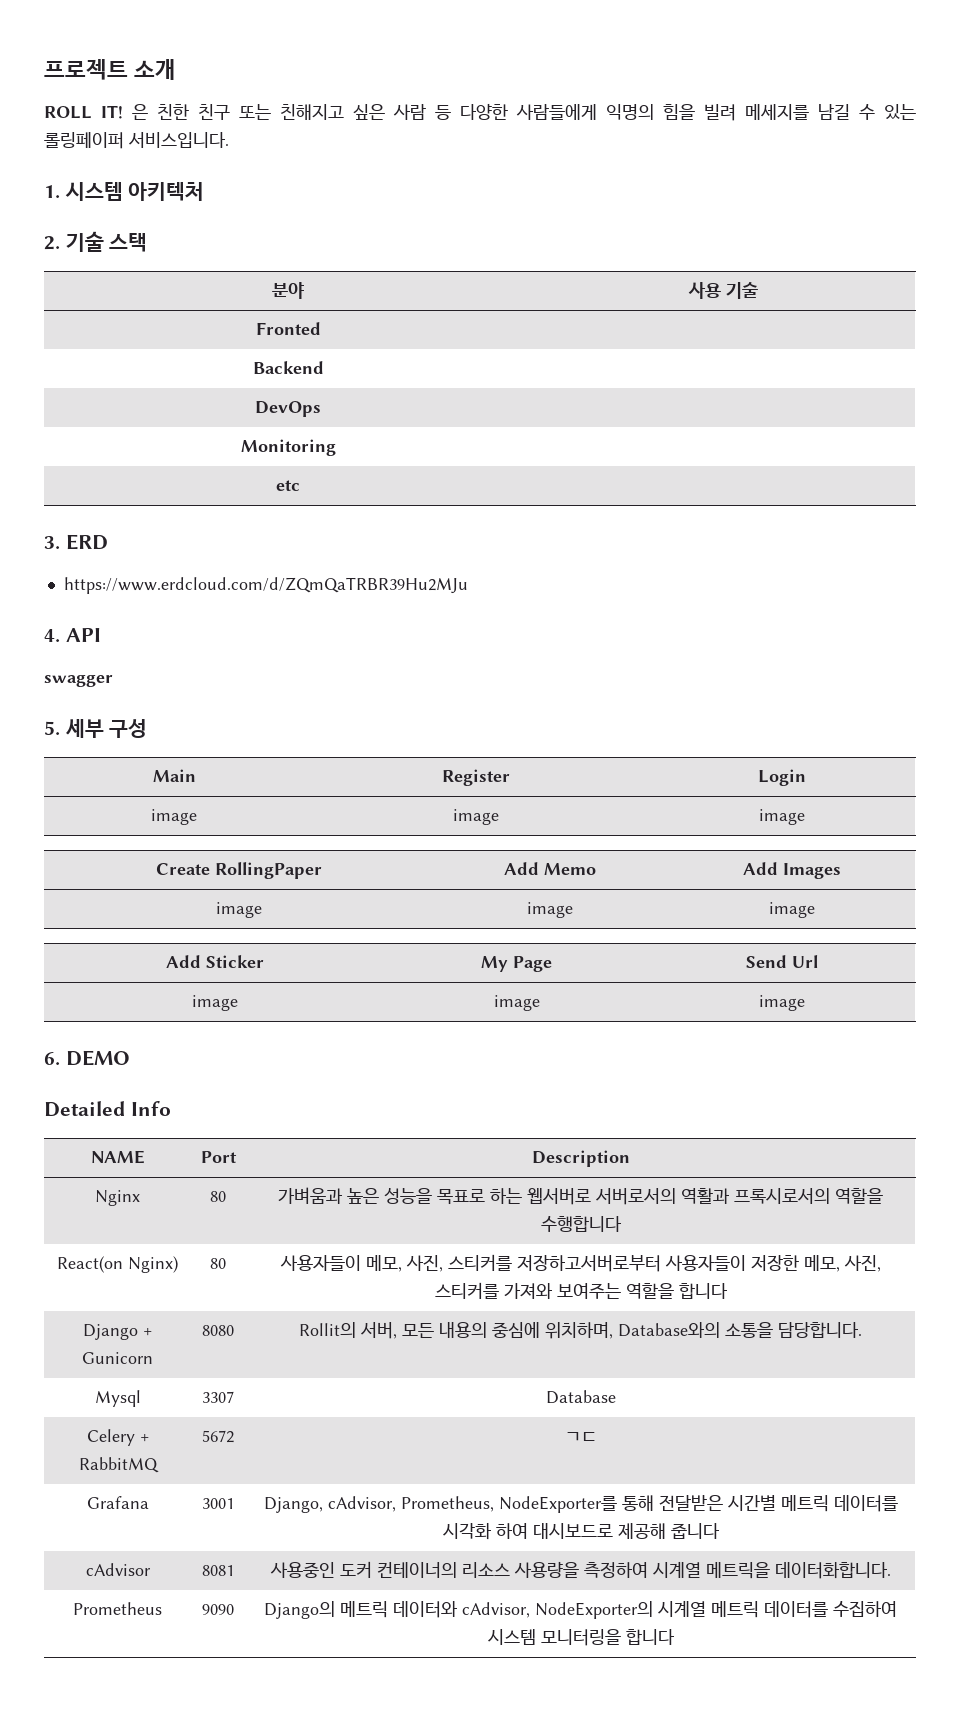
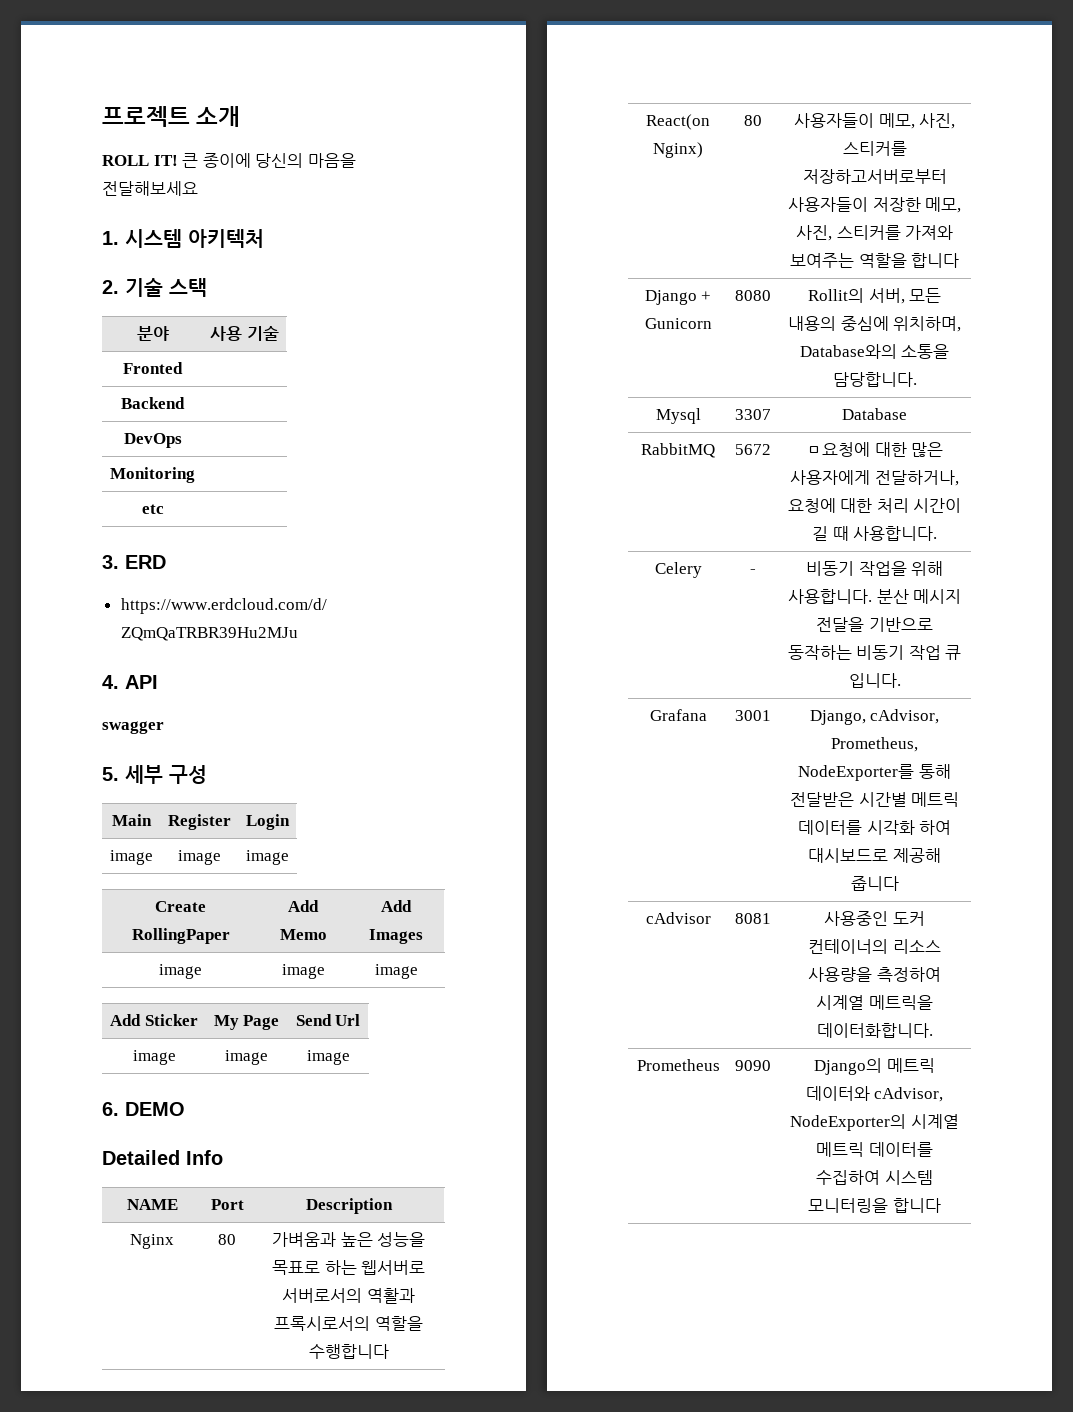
[132,103,916,121] [44,132,229,149] 은 친한 친구 또는 친해지고 싶은 사람 등 다양한 사람들에게 익명의 힘을 빌려 메세지를 남길 수 있는 롤링페이퍼 서비스입니다. -> [182,153,356,168] [102,181,198,196] 큰 종이에 당신의 마음을 전달해보세요
[86,1429,149,1446] Celery + -> (907, 414) none
[564,1432,597,1442] ㄱㄷ -> [805,442,944,457] [790,470,959,486] [787,498,962,513] [811,526,938,541] [654,562,702,578] [750,569,756,574] [805,561,944,576] [787,589,962,604] [816,617,933,632] [787,645,962,660] [848,673,901,688] ㅁ요청에 대한 많은 사용자에게 전달하거나, 요청에 대한 처리 시간이 길 때 사용합니다. // Celery | - | 비동기 작업을 위해 사용합니다. 분산 메시지 전달을 기반으로 동작하는 비동기 작업 큐 입니다.

